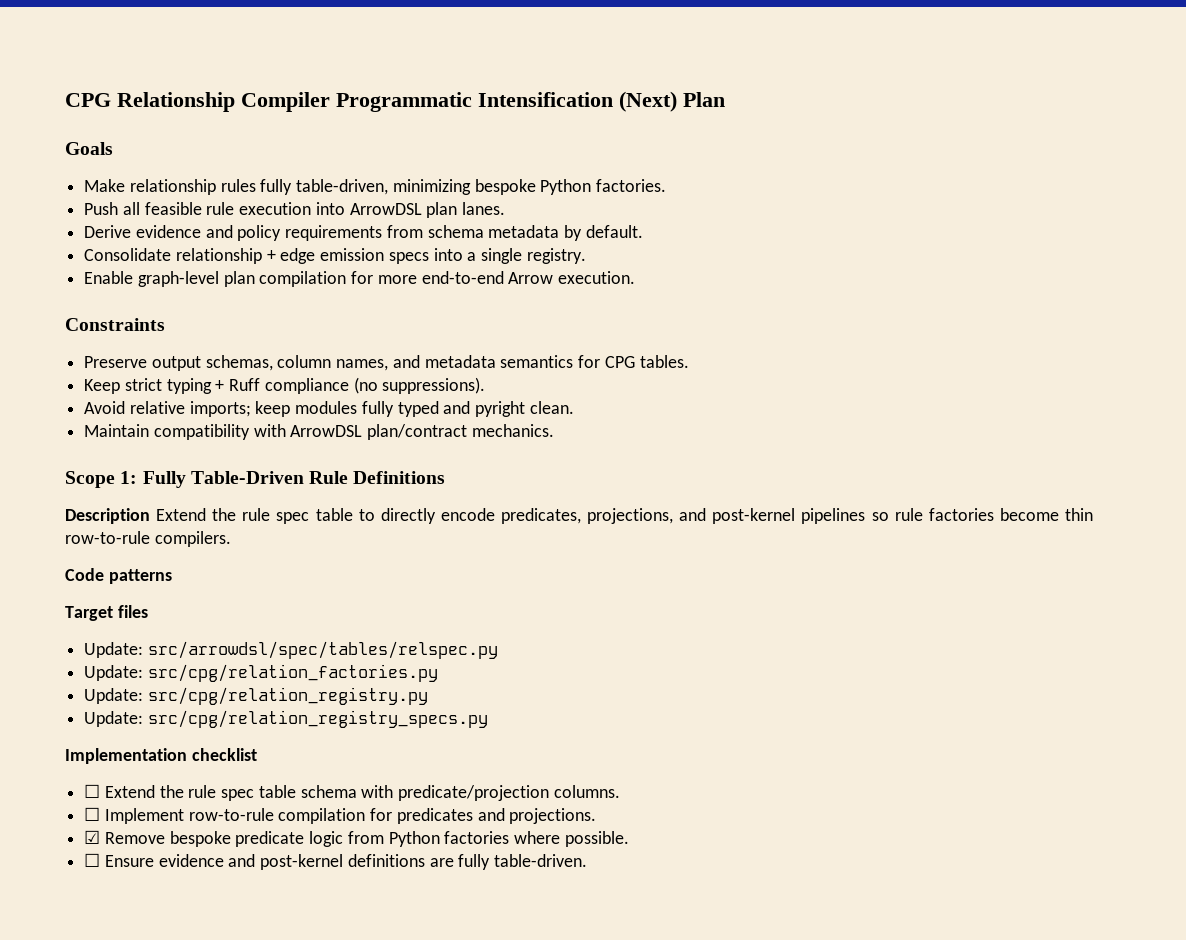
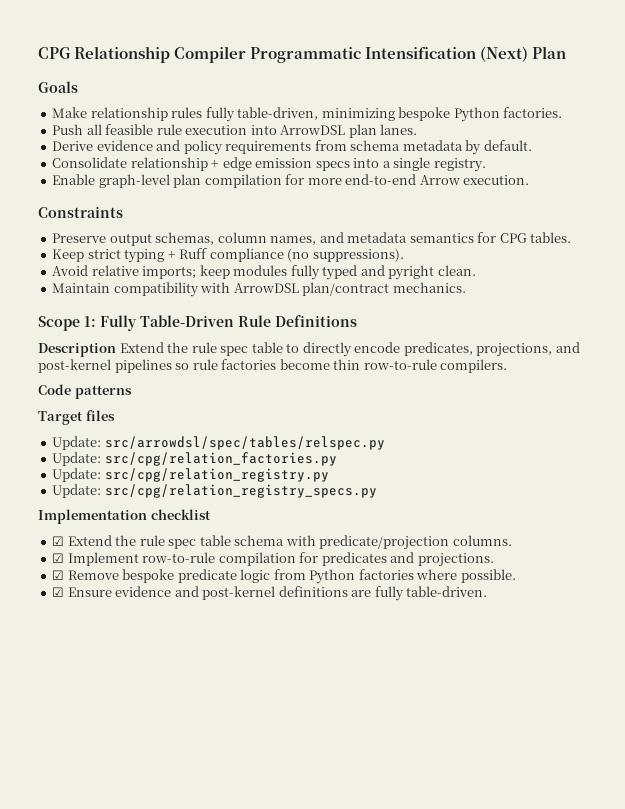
[84,784,101,798] ☐ -> [52,536,65,546] ☑
[84,807,101,821] ☐ -> [52,553,65,563] ☑
[84,853,101,867] ☐ -> [52,587,65,597] ☑

